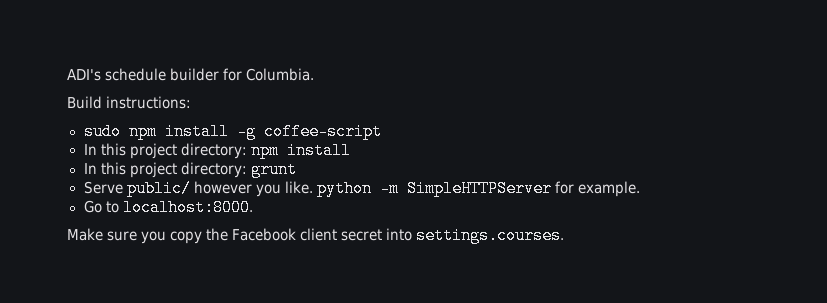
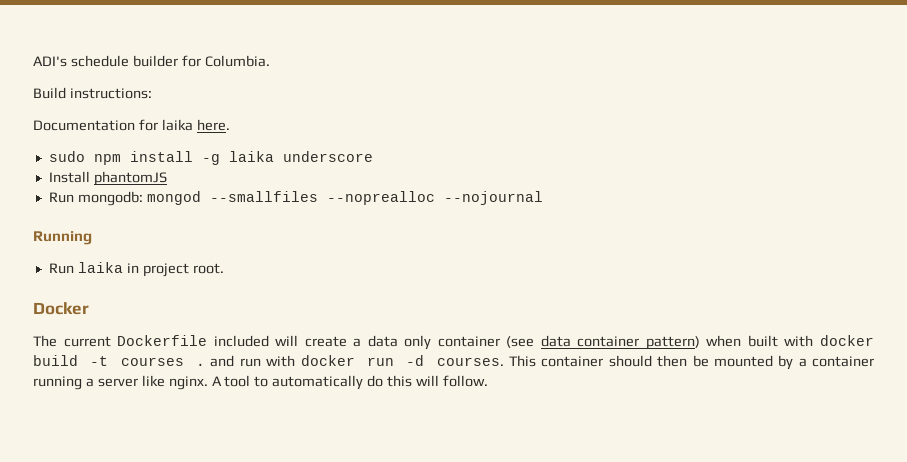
(192, 102) none -> [33,119,230,131] // Documentation for laika here.
[263,123,382,140] [83,142,351,159] [83,161,297,178] [83,180,640,197] [83,199,253,216] [67,227,565,244] coffee-script // In this project directory: npm install // In this project directory: grunt // Serve public/ however you like. python -m SimpleHTTPServer for example. // Go to localhost:8000. // Make sure you copy the Facebook client secret into settings.courses. -> [228,151,373,162] [48,171,167,186] [48,191,543,206] [33,231,92,245] [48,262,224,277] [33,302,89,315] [33,335,874,350] [33,355,875,370] [33,375,488,390] laika underscore // Install phantomJS // Run mongodb: mongod --smallfiles --noprealloc --nojournal // Running // Run laika in project root. // Docker // The current Dockerfile included will create a data only container (see data container pattern) when built with docker build -t courses . and run with docker run -d courses. This container should then be mounted by a container running a server like nginx. A tool to automatically do this will follow.

